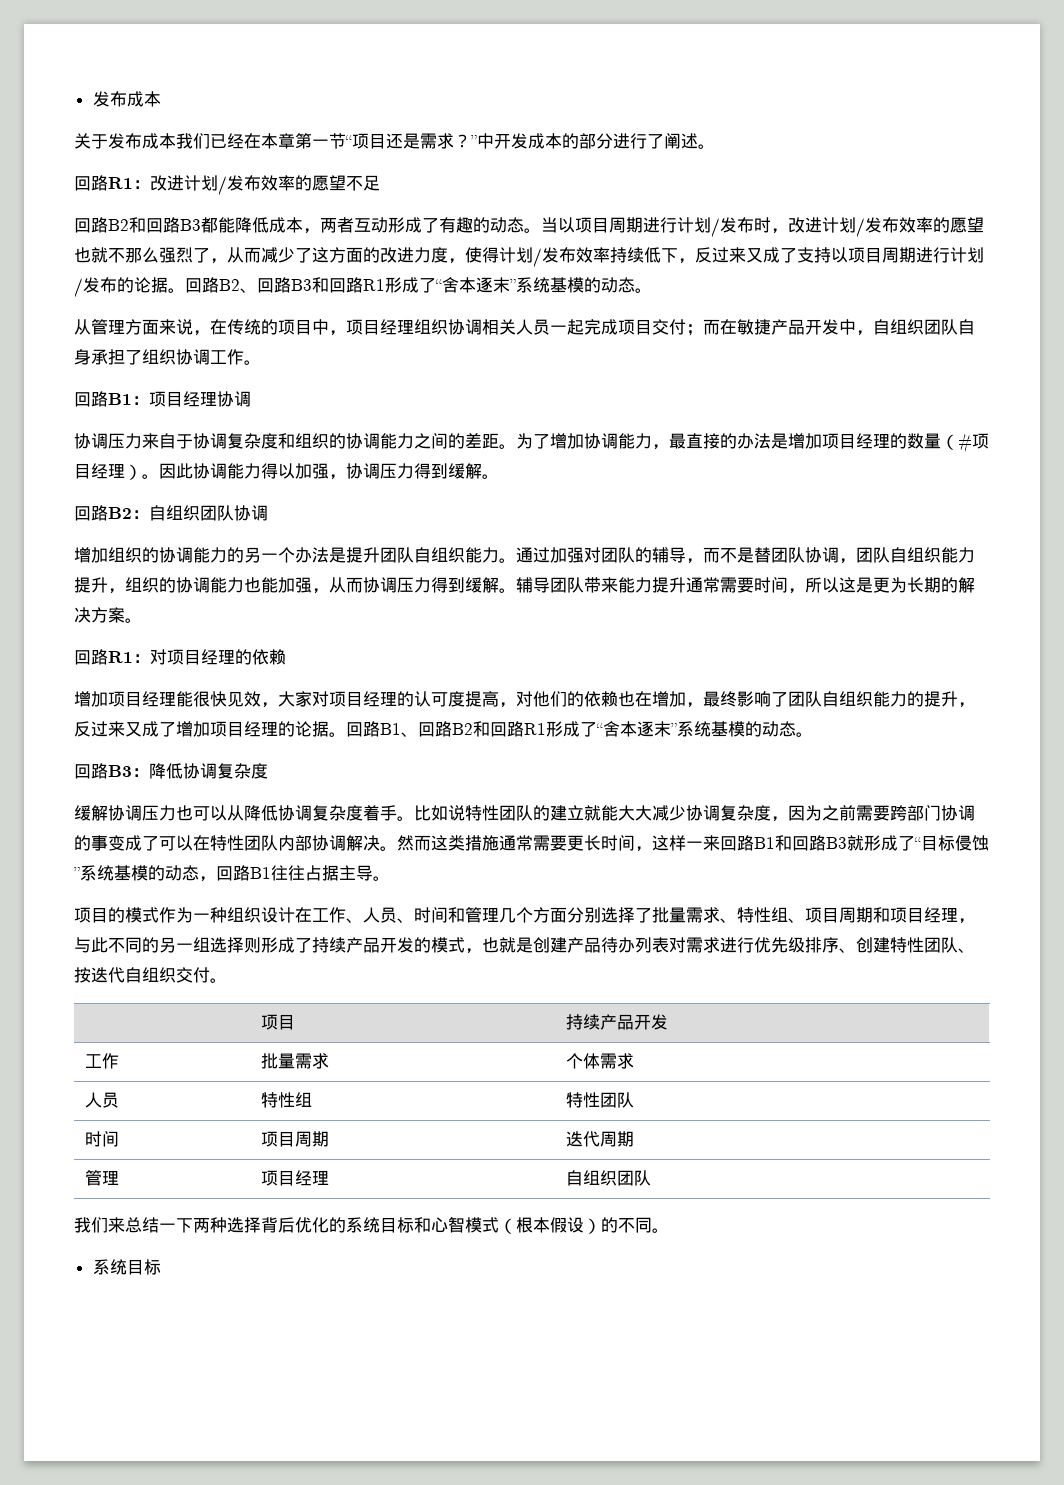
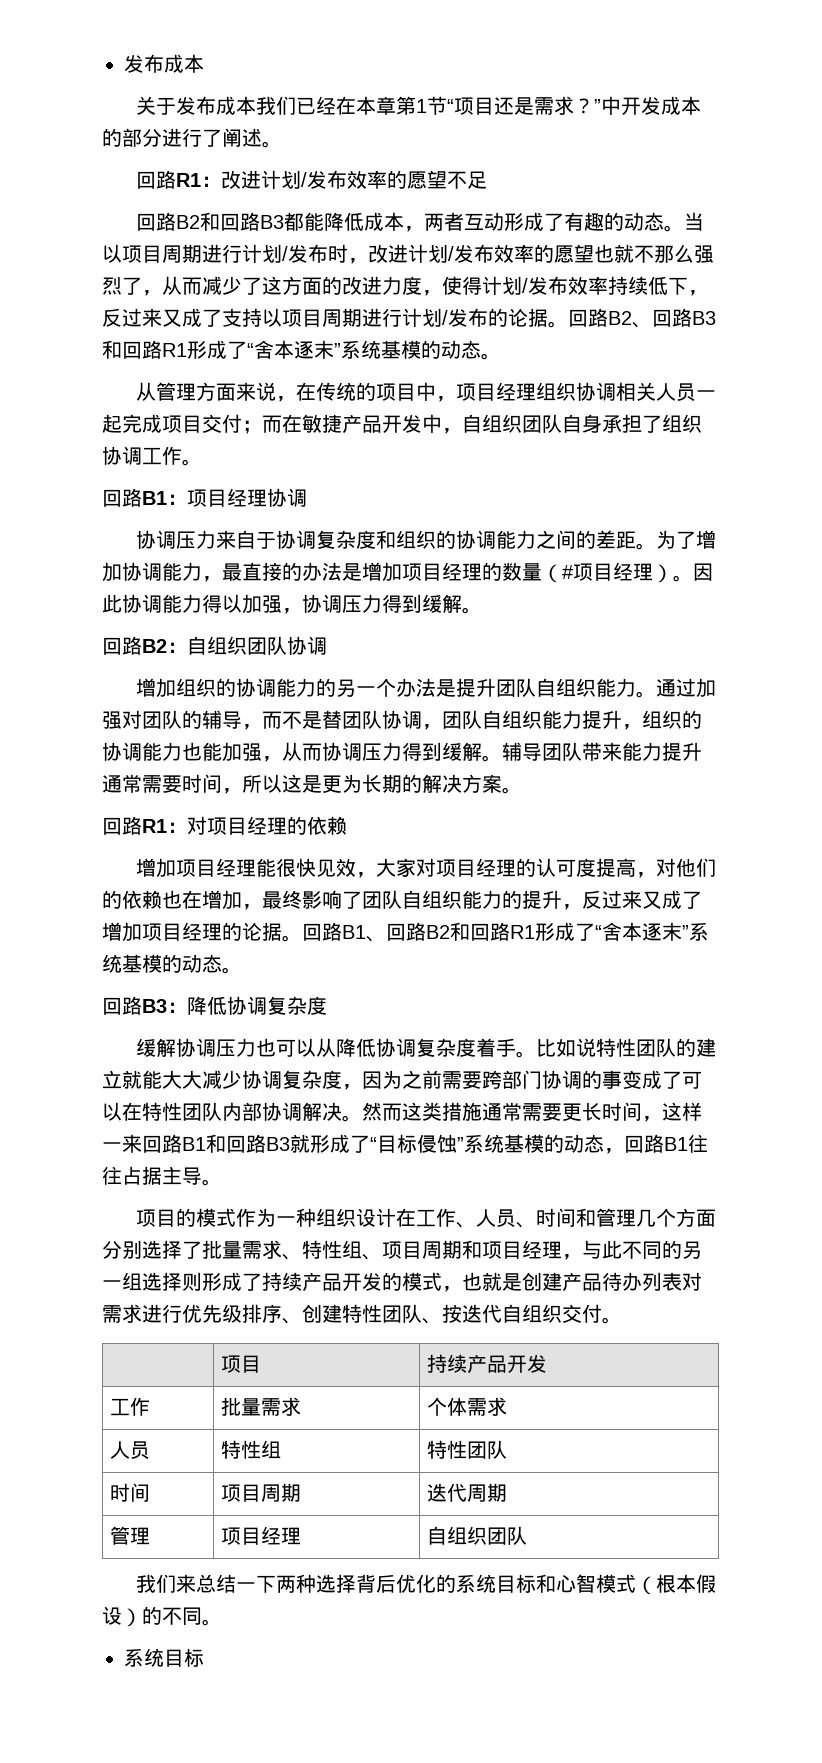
[312,139,329,147] 一 -> [415,99,427,113] 1

